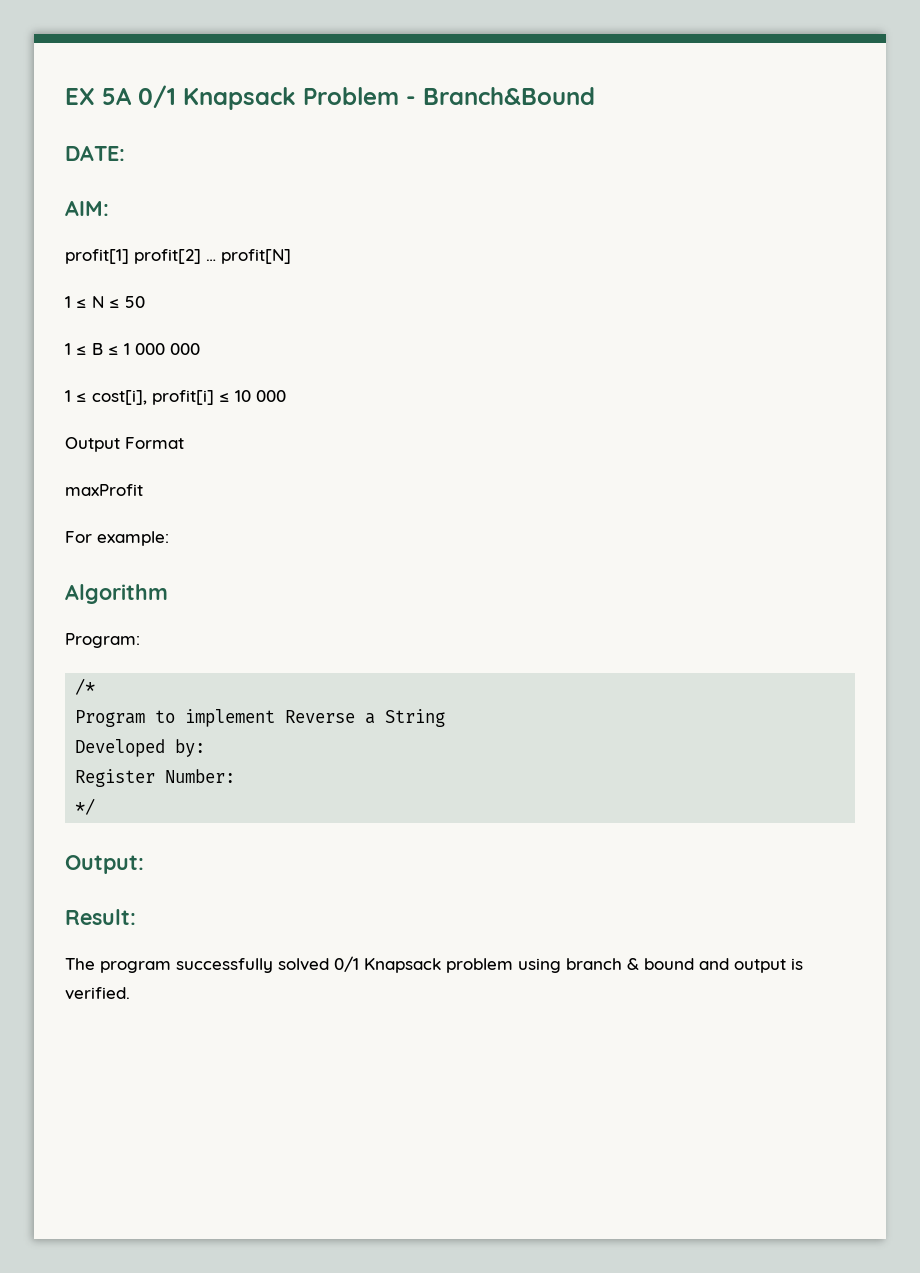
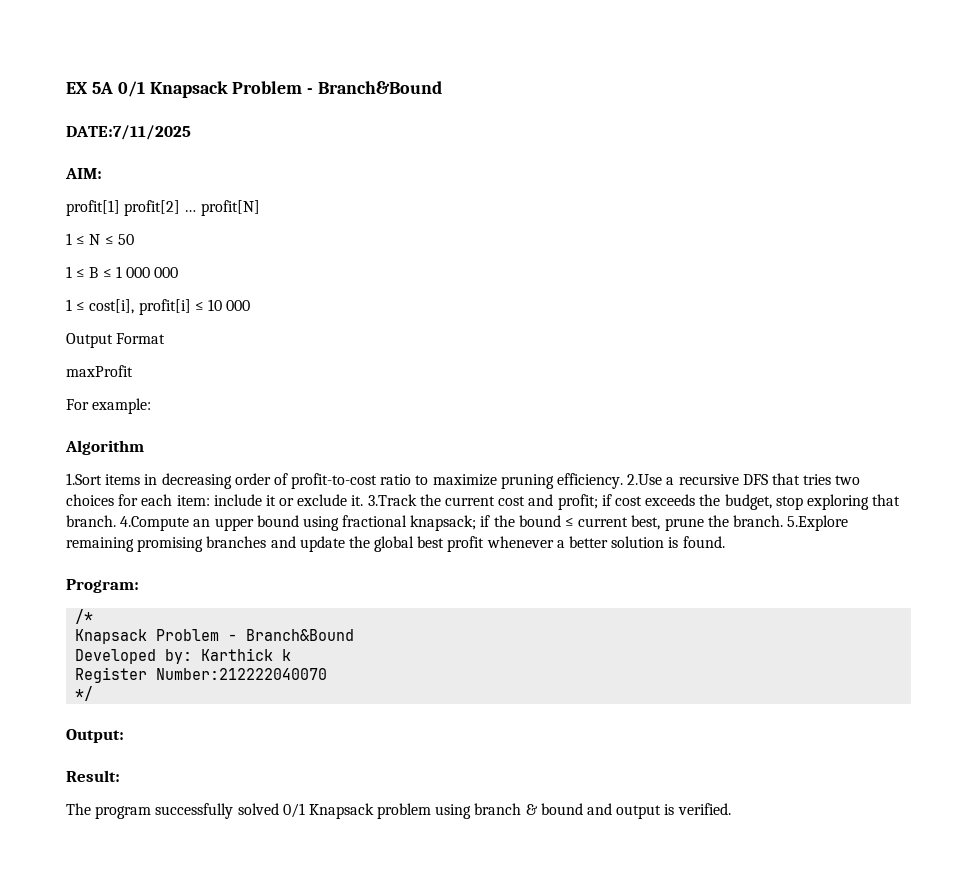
[65,145,125,161] DATE: -> [66,125,191,140] DATE:7/11/2025
[65,633,140,648] [75,678,96,695] [75,709,446,727] Program: // /* // Program to implement Reverse a String -> [66,473,861,489] [66,494,901,510] [66,515,849,531] [66,536,725,552] [66,579,139,593] [75,609,94,624] [75,629,355,644] 1.Sort items in decreasing order of profit-to-cost ratio to maximize pruning efficiency. 2.Use a recursive DFS that tries two choices for each item: include it or exclude it. 3.Track the current cost and profit; if cost exceeds the budget, stop exploring that branch. 4.Compute an upper bound using fractional knapsack; if the bound ≤ current best, prune the branch. 5.Explore remaining promising branches and update the global best profit whenever a better solution is found. // Program: // /* // Knapsack Problem - Branch&Bound
(206, 748) none -> [201,648,292,661] Karthick k
[165,769,236,783] Number: -> [156,668,328,680] Number:212222040070

